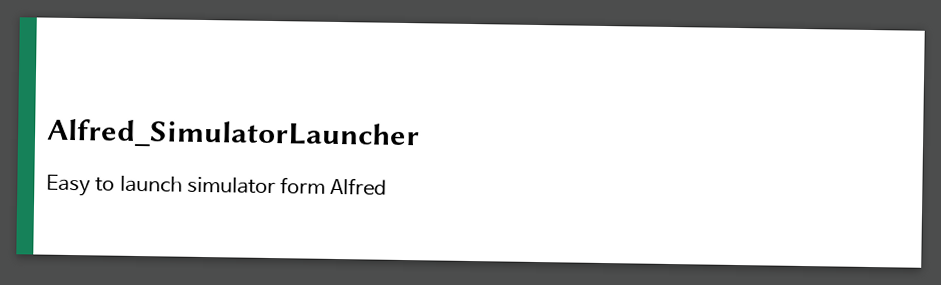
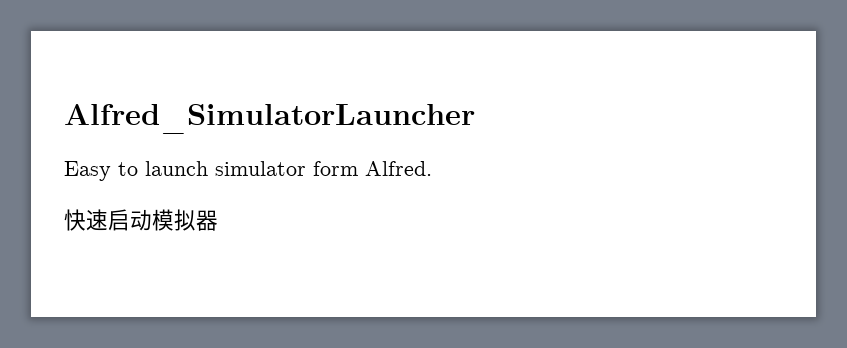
[330,177,388,196] Alfred -> [365,161,432,176] [64,209,218,231] Alfred. // 快速启动模拟器

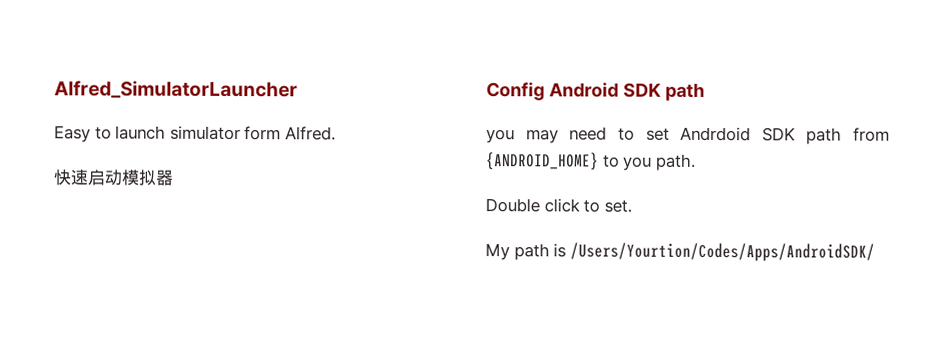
(218, 220) none -> [486,82,705,101] [486,126,890,145] [486,152,696,171] [485,198,632,213] [485,242,875,262] // Config Android SDK path // you may need to set Andrdoid SDK path from {ANDROID_HOME} to you path. // Double click to set. // My path is /Users/Yourtion/Codes/Apps/AndroidSDK/

